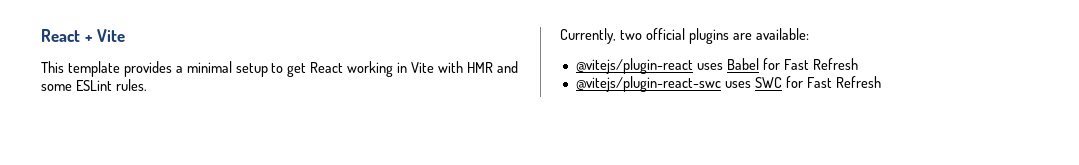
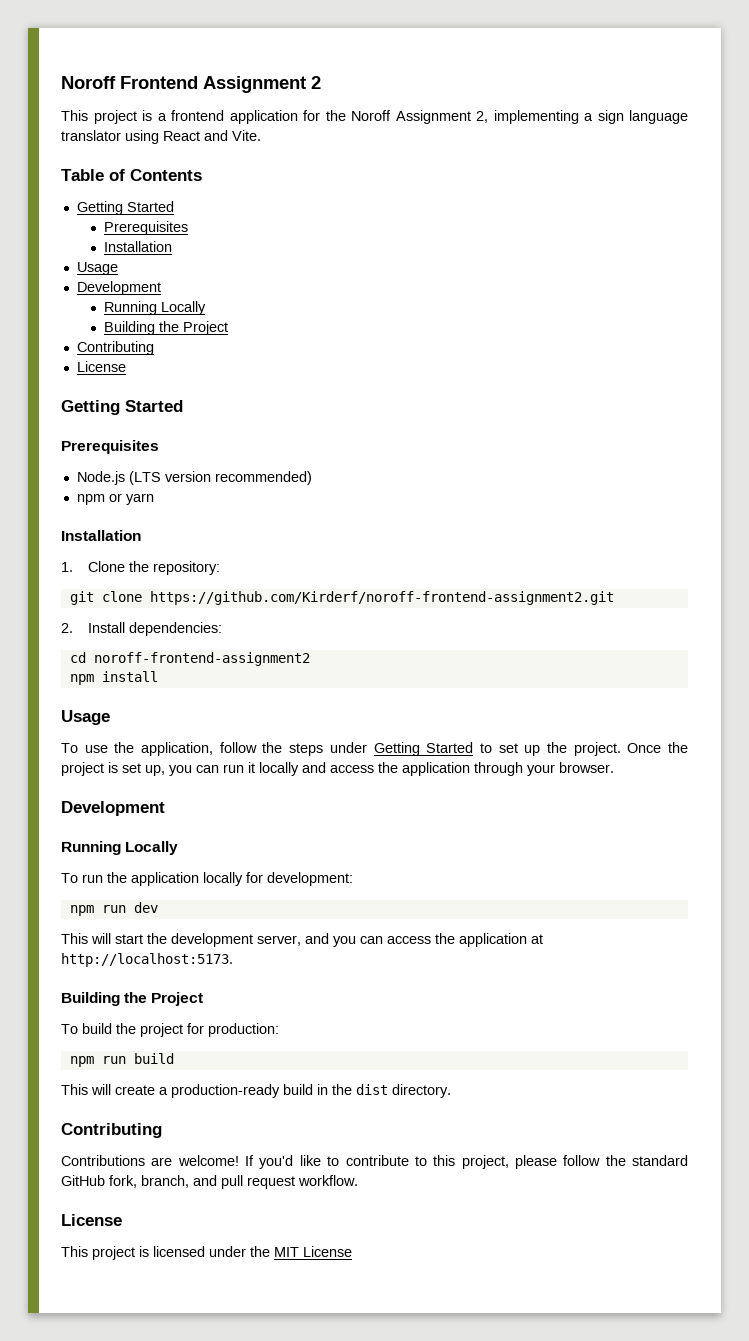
[41,29,126,42] [41,61,518,77] [41,79,147,91] [560,28,809,44] [575,58,858,74] [575,76,881,92] React + Vite // This template provides a minimal setup to get React working in Vite with HMR and some ESLint rules. // Currently, two official plugins are available: // @vitejs/plugin-react uses Babel for Fast Refresh // @vitejs/plugin-react-swc uses SWC for Fast Refresh -> [61,76,321,93] [61,110,688,124] [61,130,261,144] [61,169,202,181] [76,201,174,215] [104,221,189,235] [104,241,173,252] [76,262,118,275] [76,281,161,295] [104,301,207,315] [104,321,229,335] [76,341,154,355] [76,361,126,372] [61,400,183,415] [61,440,159,454] [76,471,312,485] [76,493,154,505] [61,530,141,541] [61,561,221,575] [69,591,614,605] [61,622,223,636] [69,652,310,666] [69,671,158,685] [61,710,110,725] [61,742,688,756] [61,762,614,776] [61,801,165,816] [61,841,179,855] [61,872,353,886] [69,902,158,916] [61,933,543,947] [61,953,233,967] [61,992,204,1006] [61,1023,279,1037] [69,1053,174,1067] [61,1084,451,1098] [61,1123,162,1138] [61,1155,688,1169] [61,1175,358,1189] [61,1214,122,1226] [61,1246,352,1260] Noroff Frontend Assignment 2 // This project is a frontend application for the Noroff Assignment 2, implementing a sign language translator using React and Vite. // Table of Contents // Getting Started // Prerequisites // Installation // Usage // Development // Running Locally // Building the Project // Contributing // License // Getting Started // Prerequisites // Node.js (LTS version recommended) // npm or yarn // Installation // 1. Clone the repository: // git clone https://github.com/Kirderf/noroff-frontend-assignment2.git // 2. Install dependencies: // cd noroff-frontend-assignment2 // npm install // Usage // To use the application, follow the steps under Getting Started to set up the project. Once the project is set up, you can run it locally and access the application through your browser. // Development // Running Locally // To run the application locally for development: // npm run dev // This will start the development server, and you can access the application at http://localhost:5173. // Building the Project // To build the project for production: // npm run build // This will create a production-ready build in the dist directory. // Contributing // Contributions are welcome! If you'd like to contribute to this project, please follow the standard GitHub fork, branch, and pull request workflow. // License // This project is licensed under the MIT License

